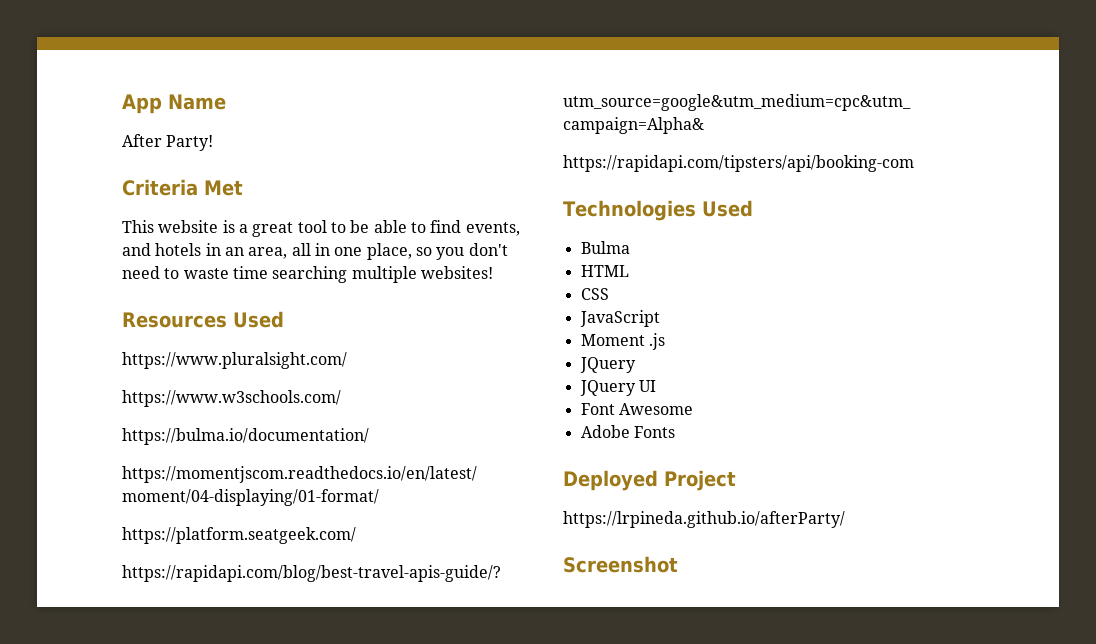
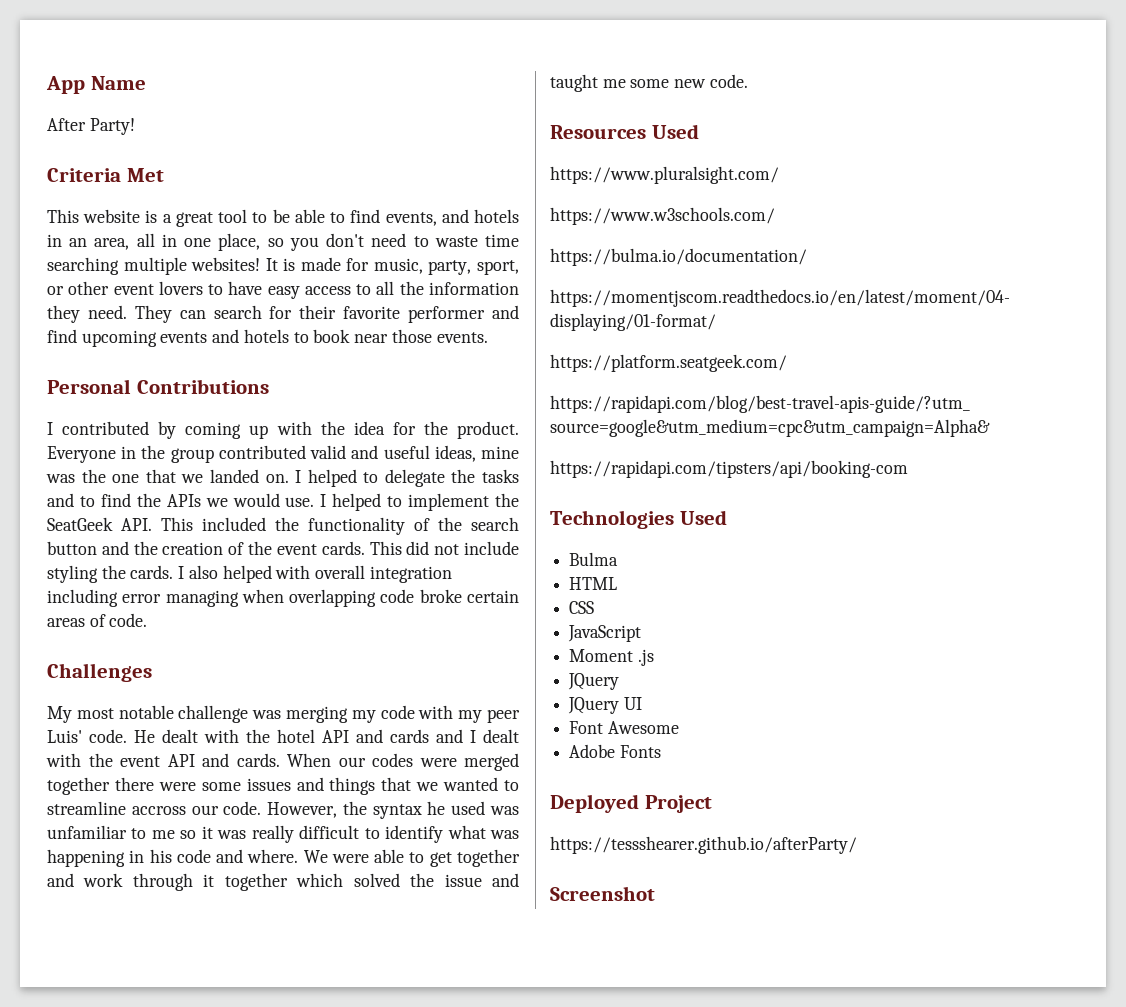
(493, 272) none -> [265,257,519,275] [47,281,519,299] [47,305,519,323] [47,329,488,347] [47,379,269,394] [47,421,520,439] [47,445,519,463] [46,469,519,487] [47,493,519,511] [47,517,519,535] [47,541,519,555] [47,565,452,583] [47,589,519,607] [47,613,148,627] [47,663,152,682] [47,705,520,723] [47,729,519,743] [46,753,519,771] [47,777,519,795] [47,801,519,819] [47,825,519,843] [47,849,520,867] [47,873,520,891] [550,74,748,92] It is made for music, party, sport, or other event lovers to have easy access to all the information they need. They can search for their favorite performer and find upcoming events and hotels to book near those events. // Personal Contributions // I contributed by coming up with the idea for the product. Everyone in the group contributed valid and useful ideas, mine was the one that we landed on. I helped to delegate the tasks and to find the APIs we would use. I helped to implement the SeatGeek API. This included the functionality of the search button and the creation of the event cards. This did not include styling the cards. I also helped with overall integration including error managing when overlapping code broke certain areas of code. // Challenges // My most notable challenge was merging my code with my peer Luis' code. He dealt with the hotel API and cards and I dealt with the event API and cards. When our codes were merged together there were some issues and things that we wanted to streamline accross our code. However, the syntax he used was unfamiliar to me so it was really difficult to identify what was happening in his code and where. We were able to get together and work through it together which solved the issue and taught me some new code.
[563,511,845,528] https://lrpineda.github.io/afterParty/ -> [550,836,857,854] https://tessshearer.github.io/afterParty/

